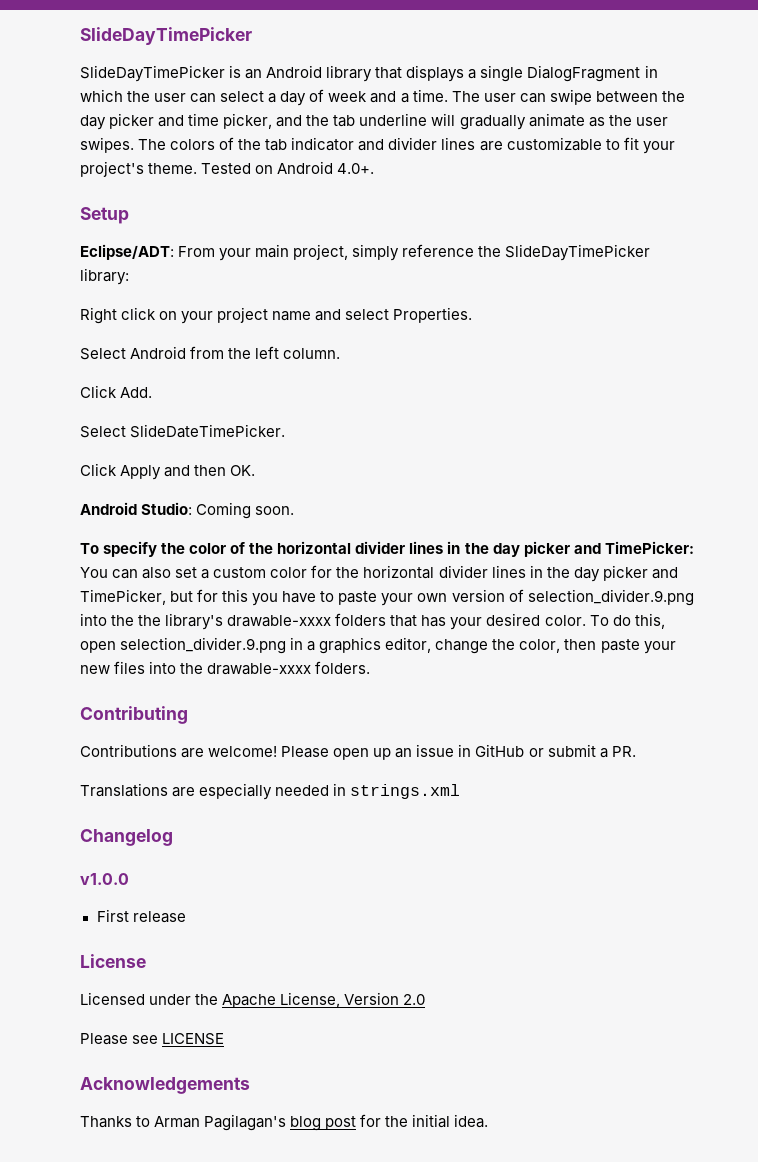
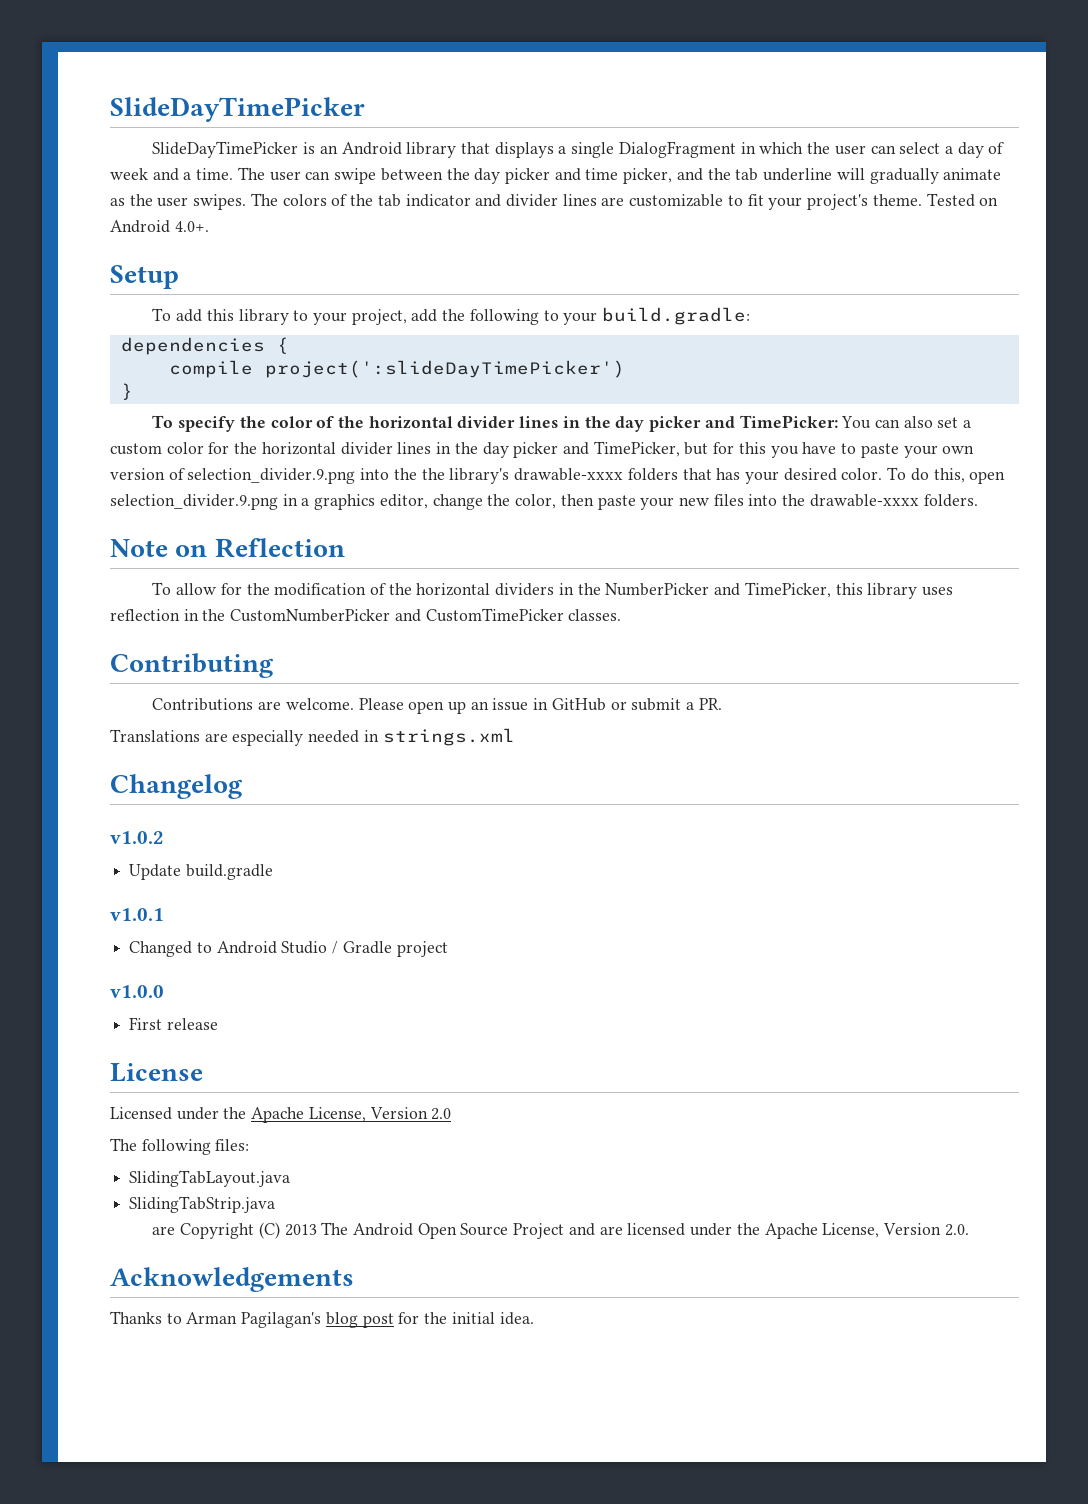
[80,244,651,261] [80,268,129,285] [80,307,473,324] [80,346,341,360] [80,385,153,398] [80,424,286,438] [80,463,256,480] [80,502,295,519] Eclipse/ADT: From your main project, simply reference the SlideDayTimePicker library: // Right click on your project name and select Properties. // Select Android from the left column. // Click Add. // Select SlideDateTimePicker. // Click Apply and then OK. // Android Studio: Coming soon. -> [152,307,751,325] [120,337,289,355] [168,360,625,378] [120,383,133,400] To add this library to your project, add the following to your build.gradle: // dependencies { // compile project(':slideDayTimePicker') // }
(371, 667) none -> [110,538,345,558] [152,582,953,599] [110,608,622,622] // Note on Reflection // To allow for the modification of the horizontal dividers in the NumberPicker and TimePicker, this library uses reflection in the CustomNumberPicker and CustomTimePicker classes.
[208,746,278,757] welcome! -> [285,698,354,710] welcome.
(173, 837) none -> [110,831,164,844] [129,864,273,880] [110,908,164,921] [129,941,448,957] // v1.0.2 // Update build.gradle // v1.0.1 // Changed to Android Studio / Gradle project
[80,1033,225,1045] Please see LICENSE -> [110,1138,250,1155] [129,1170,291,1187] [129,1196,276,1213] [152,1222,969,1239] The following files: // SlidingTabLayout.java // SlidingTabStrip.java // are Copyright (C) 2013 The Android Open Source Project and are licensed under the Apache License, Version 2.0.

